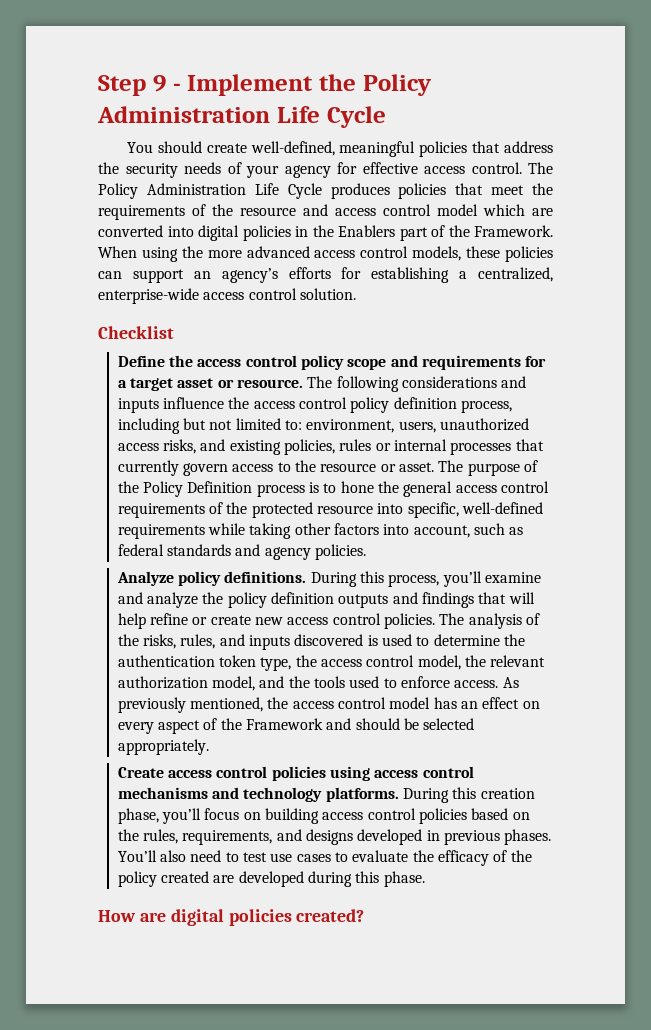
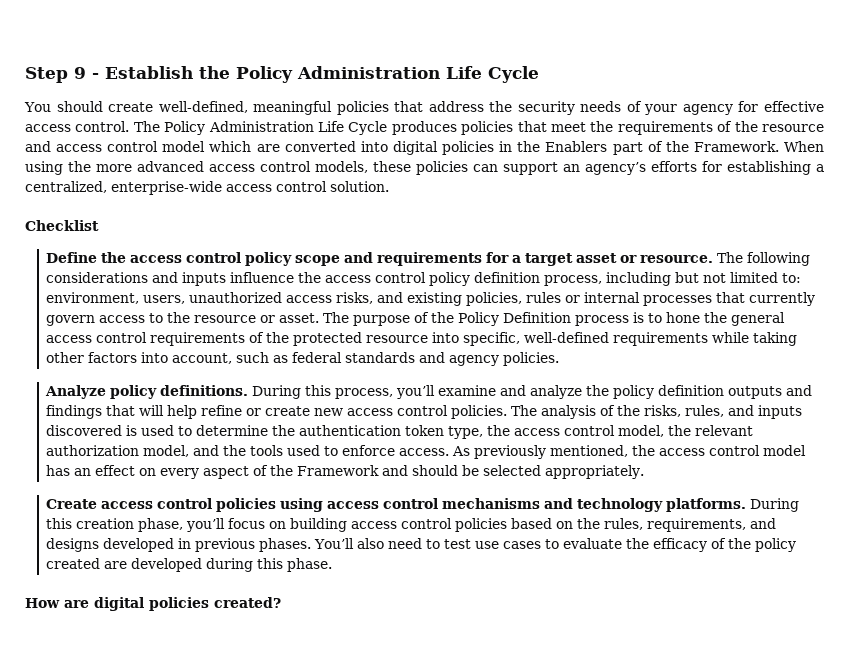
[187,74,314,96] Implement -> [105,66,193,79] Establish

